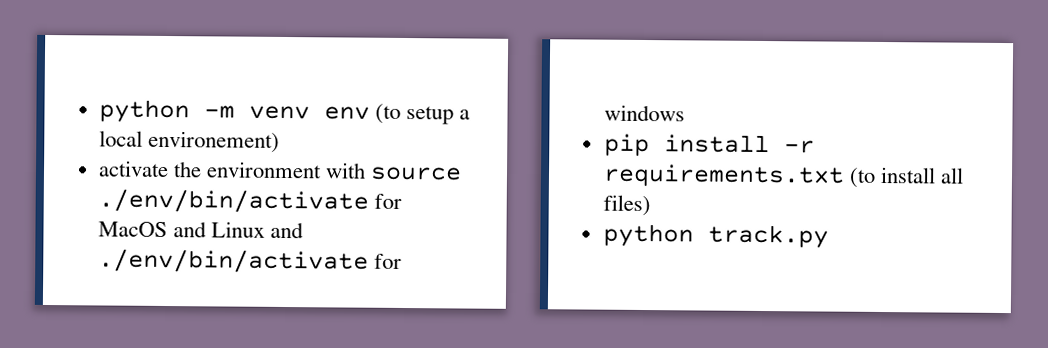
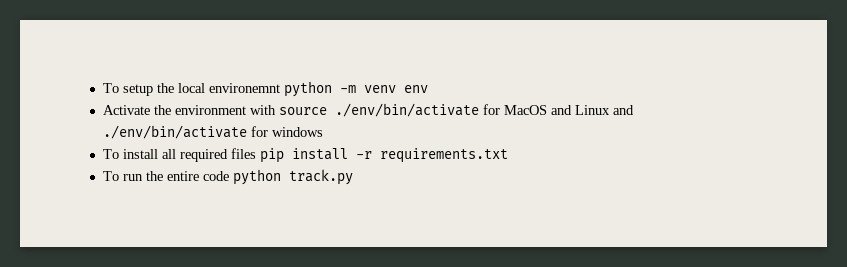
(98, 111) none -> [102,83,280,96] To setup the local environemnt
[374,103,470,125] [98,130,280,153] [97,160,169,178] (to setup a local environement) // activate -> [102,105,150,115] // Activate
(685, 113) none -> [102,148,256,162] To install all required files
[848,166,964,188] [602,194,651,217] (to install all files) // -> [102,171,229,181] // To run the entire code

